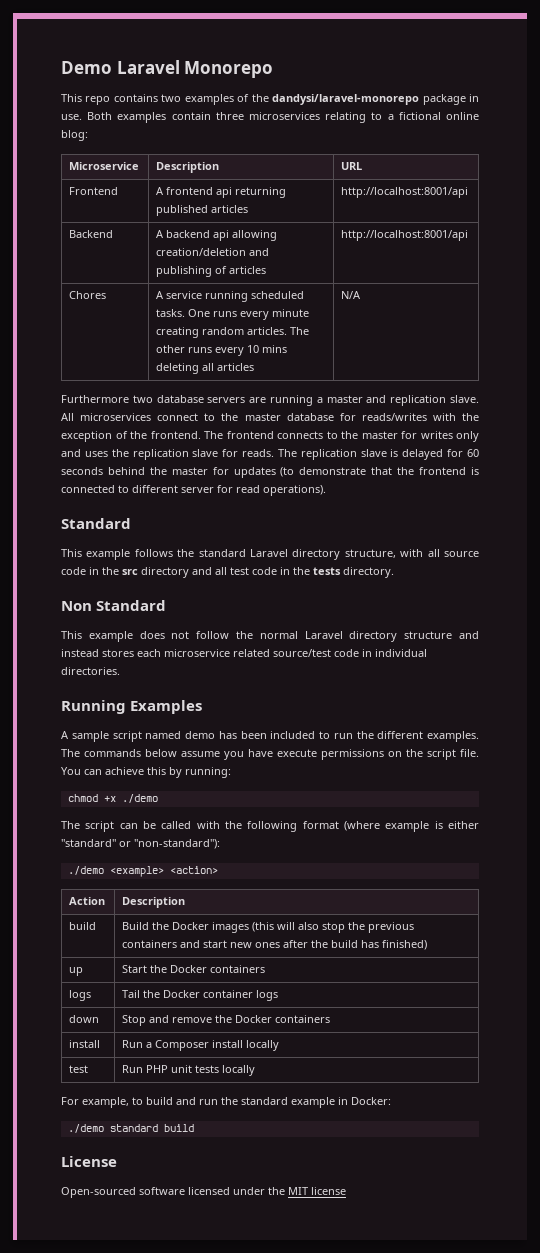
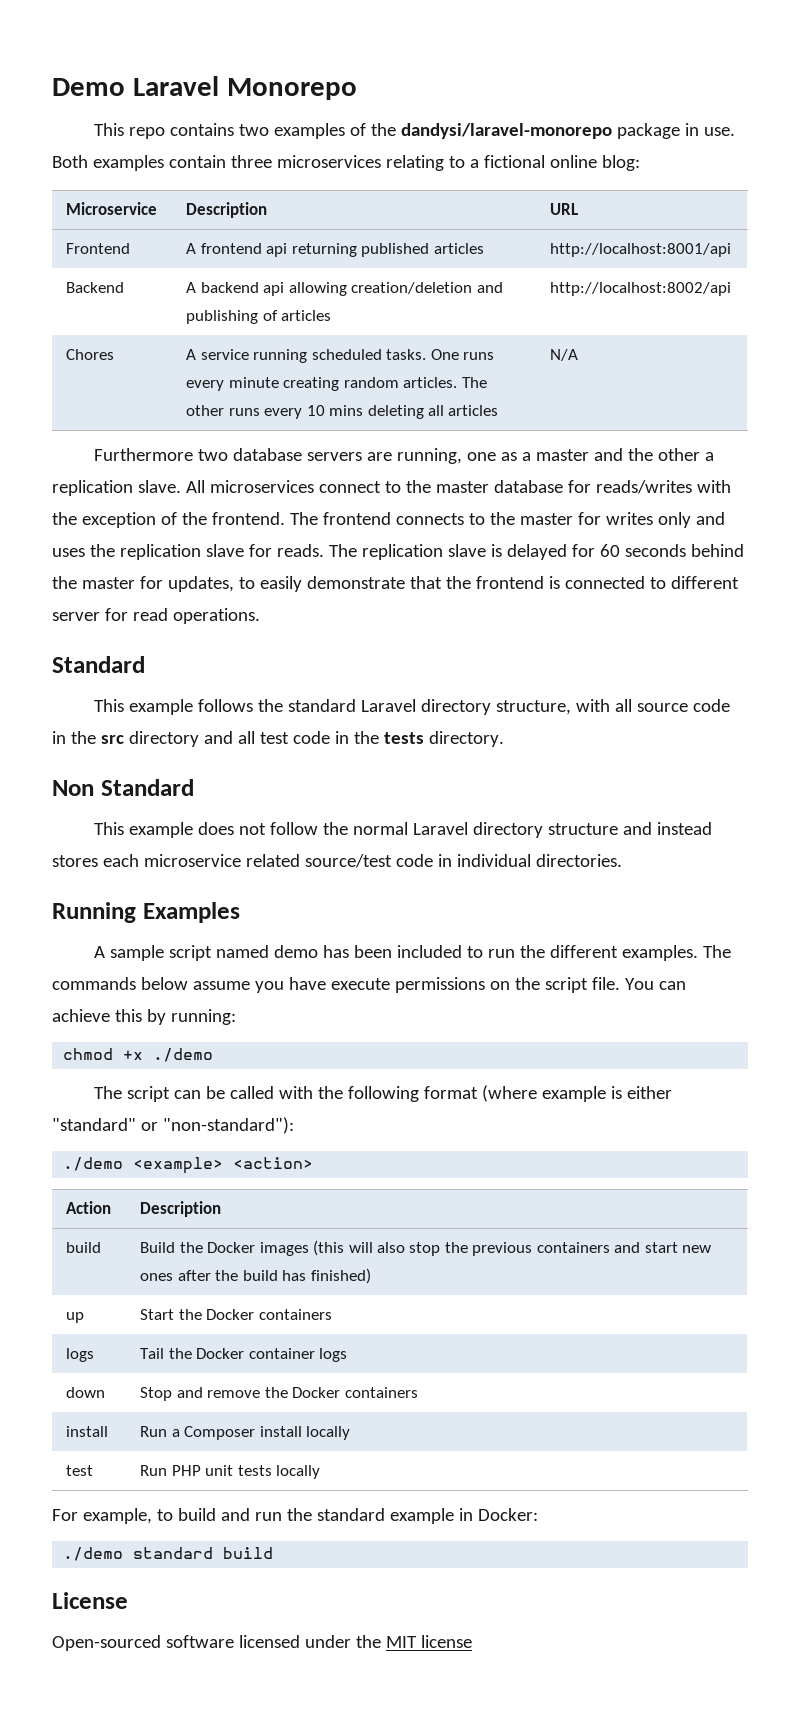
[341,230,469,241] http://localhost:8001/api -> [550,282,732,296] http://localhost:8002/api
[270,395,387,406] running a master and -> [396,448,714,464] running, one as a master and the other a
[233,467,295,478] updates (to -> [167,576,302,592] updates, to easily
[263,485,326,496] operations). -> [172,608,260,624] operations.

